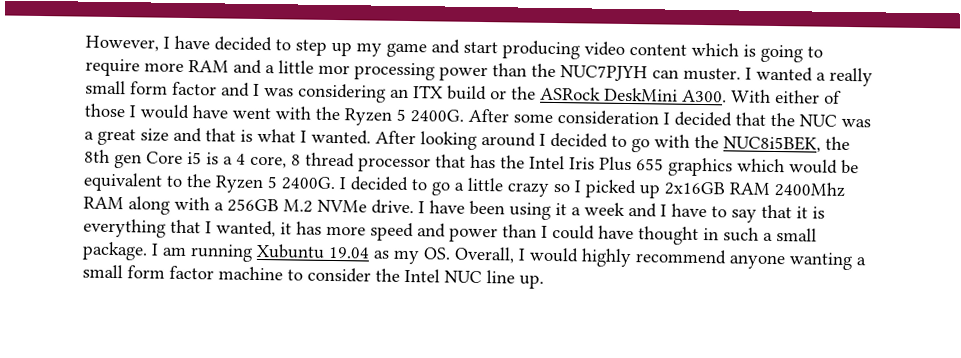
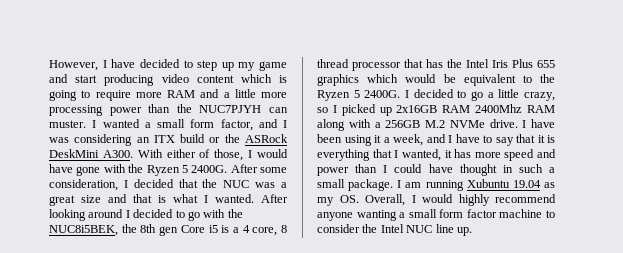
[318,64,350,75] mor -> [261,92,287,98] more
[829,67,873,87] [85,80,217,96] really small form factor -> [157,119,253,131] small form factor,
[84,103,125,118] those -> [214,149,244,161] those,
[232,107,271,120] went -> [76,166,101,176] gone
[557,110,659,126] consideration -> [49,179,118,191] consideration,
[507,182,549,197] crazy -> [524,92,555,101] crazy,
[584,202,625,216] week -> [393,134,423,146] week,

